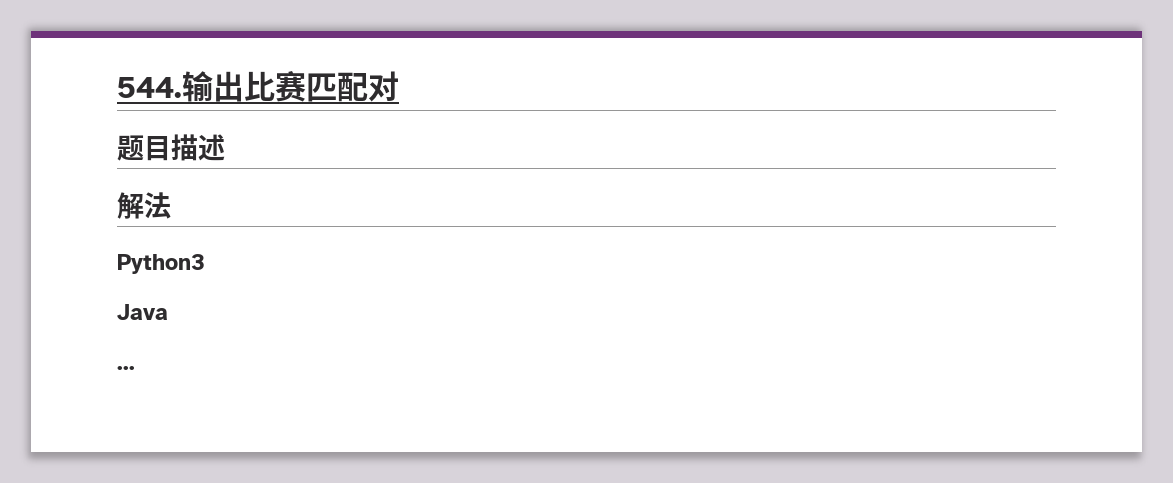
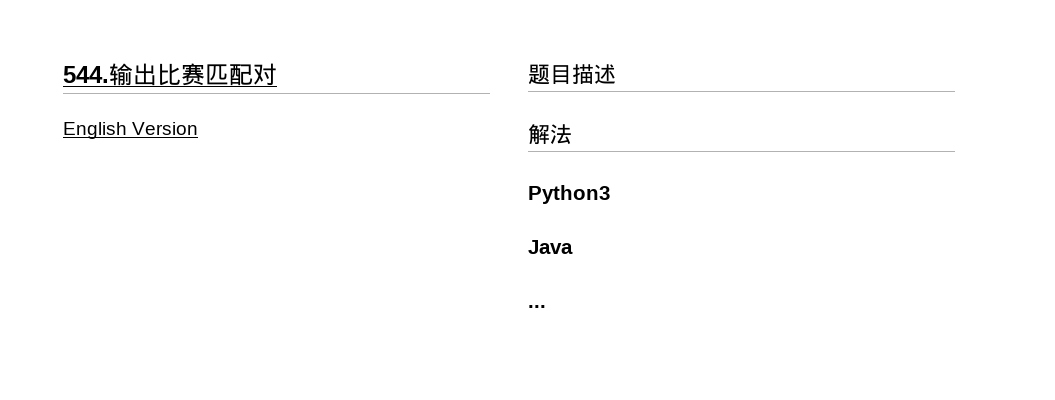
(399, 86) none -> [63,122,199,139] // English Version

